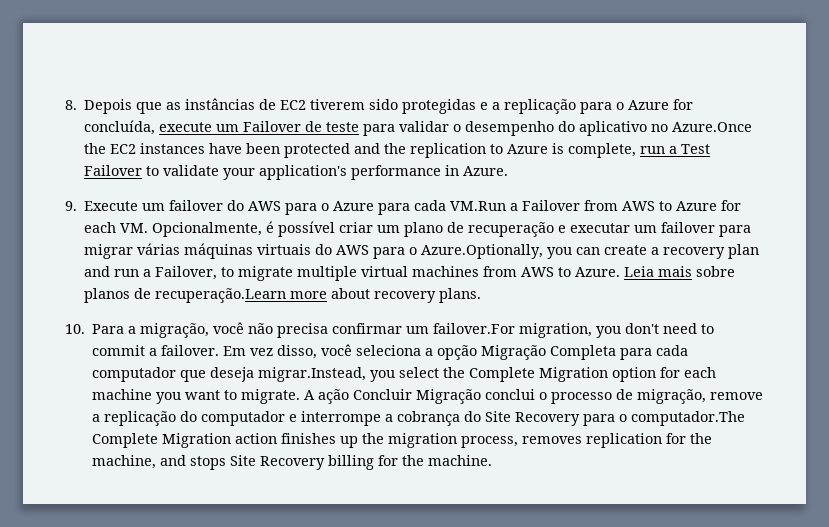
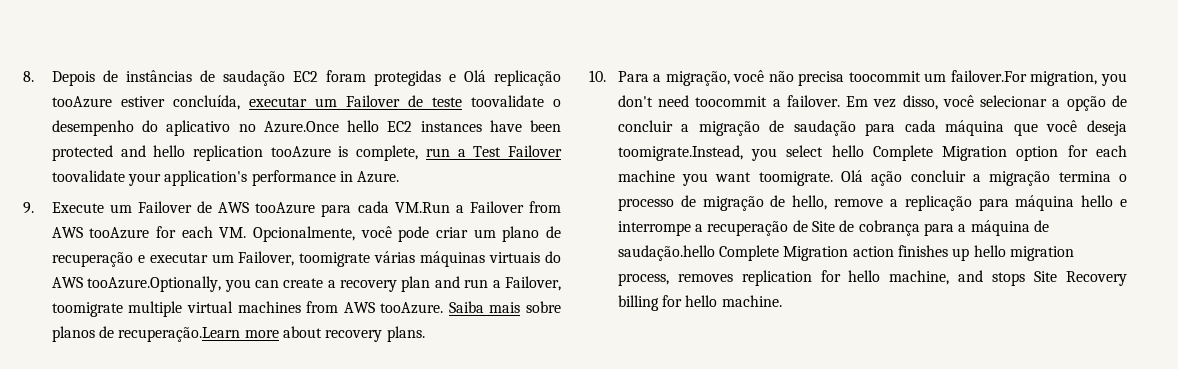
[136,98,694,114] [84,120,213,135] que as instâncias de EC2 tiverem sido protegidas e a replicação para o Azure for concluída, execute -> [102,70,561,86] [51,95,307,110] de instâncias de saudação EC2 foram protegidas e Olá replicação tooAzure estiver concluída, executar
[363,121,450,136] para validar -> [470,95,544,107] toovalidate
[84,143,107,154] the -> [347,120,380,132] hello
[384,143,549,158] the replication to Azure -> [153,145,331,161] hello replication tooAzure
[146,165,220,176] to validate -> [51,170,125,182] toovalidate
[169,200,375,215] failover do AWS para o Azure -> [138,201,316,214] Failover de AWS tooAzure
[659,201,718,211] to Azure -> [89,227,150,239] tooAzure
[266,221,336,237] é possível -> [360,226,430,242] você pode
[661,222,752,237] [84,244,134,259] failover para migrar -> [238,251,371,267] Failover, toomigrate
[373,244,544,259] para o Azure.Optionally, -> [87,276,222,292] tooAzure.Optionally,
[221,266,294,281] to migrate -> [51,302,123,317] toomigrate
[558,266,655,277] to Azure. Leia -> [380,301,484,314] tooAzure. Saiba
[332,323,403,334] confirmar -> [848,71,921,82] toocommit
[701,324,715,334] [92,345,146,356] to commit -> [695,96,768,107] toocommit
[356,345,422,356] seleciona -> [980,95,1048,107] selecionar
[481,345,689,360] [92,367,367,382] Migração Completa para cada computador que deseja migrar.Instead, -> [1112,95,1127,107] [617,120,1127,136] [617,145,743,161] de concluir a migração de saudação para cada máquina que você deseja toomigrate.Instead,
[443,367,466,378] the -> [831,145,864,157] hello
[224,389,764,404] [92,411,746,426] to migrate. A ação Concluir Migração conclui o processo de migração, remove a replicação do computador e interrompe a cobrança do Site Recovery para o computador.The -> [758,170,1127,186] [617,195,1127,211] [617,220,1050,236] [617,245,715,261] toomigrate. Olá ação concluir a migração termina o processo de migração de hello, remove a replicação para máquina hello e interrompe a recuperação de Site de cobrança para a máquina de saudação.hello
[362,433,385,444] the -> [973,245,1006,257] hello
[690,433,713,444] the -> [848,270,881,282] hello
[402,455,425,466] the -> [685,295,718,307] hello

